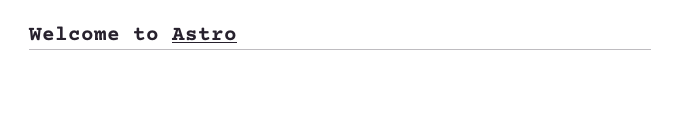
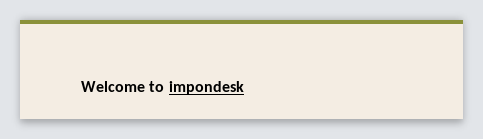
[171,27,237,41] Astro -> [168,81,244,95] impondesk

